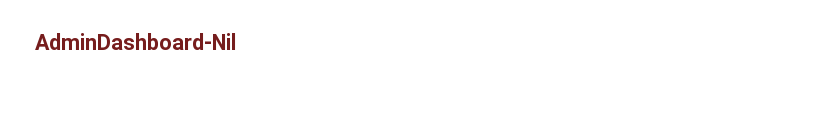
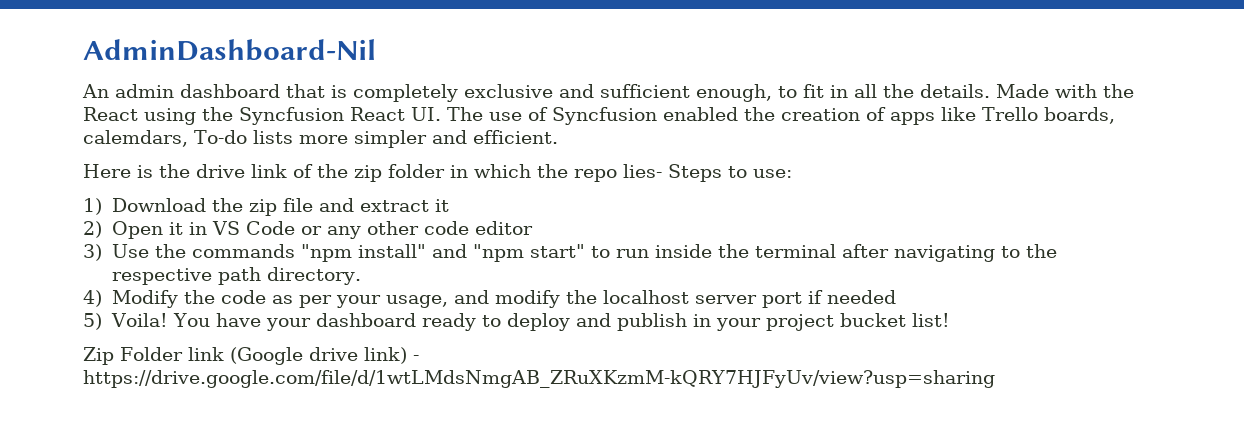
(236, 41) none -> [82,84,1134,102] [83,107,1115,125] [83,130,558,148] [83,164,792,182] [83,198,449,216] [83,221,533,239] [83,244,1057,262] [111,267,361,285] [83,290,896,308] [83,313,950,331] [83,347,419,365] [83,370,995,388] // An admin dashboard that is completely exclusive and sufficient enough, to fit in all the details. Made with the React using the Syncfusion React UI. The use of Syncfusion enabled the creation of apps like Trello boards, calemdars, To-do lists more simpler and efficient. // Here is the drive link of the zip folder in which the repo lies- Steps to use: // 1) Download the zip file and extract it // 2) Open it in VS Code or any other code editor // 3) Use the commands "npm install" and "npm start" to run inside the terminal after navigating to the respective path directory. // 4) Modify the code as per your usage, and modify the localhost server port if needed // 5) Voila! You have your dashboard ready to deploy and publish in your project bucket list! // Zip Folder link (Google drive link) - https://drive.google.com/file/d/1wtLMdsNmgAB_ZRuXKzmM-kQRY7HJFyUv/view?usp=sharing

